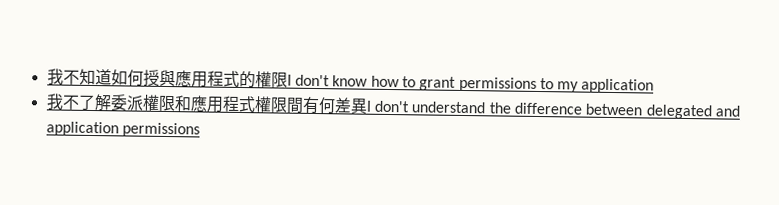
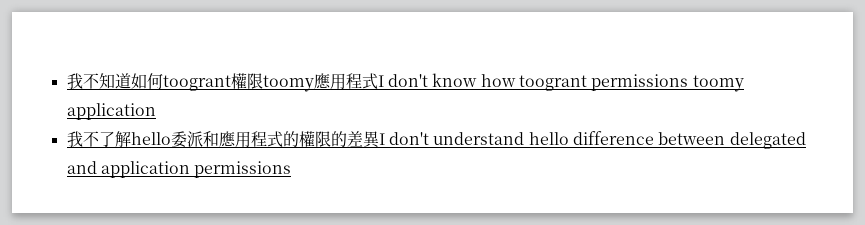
[142,69,655,94] [45,93,336,115] 授與應用程式的權限I don't know how to grant permissions to my application // 我不了解委派權限和應用程式權限間有何 -> [162,73,744,92] [66,103,156,120] [66,131,347,148] toogrant權限toomy應用程式I don't know how toogrant permissions toomy application // 我不了解hello委派和應用程式的權限的
[488,102,512,114] the -> [528,132,569,145] hello

